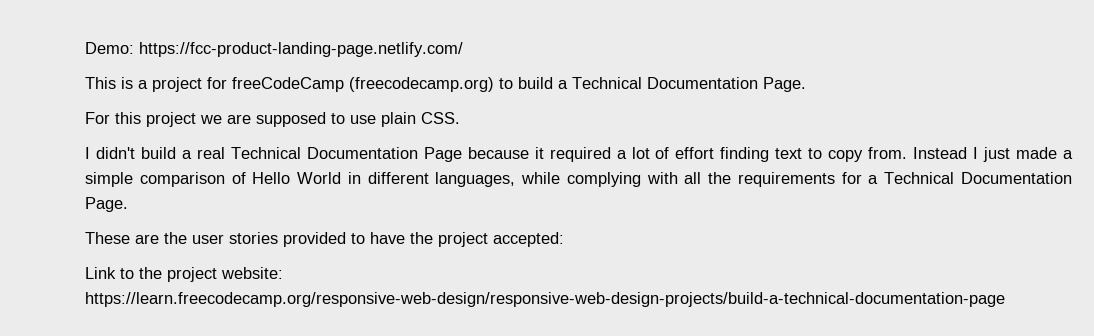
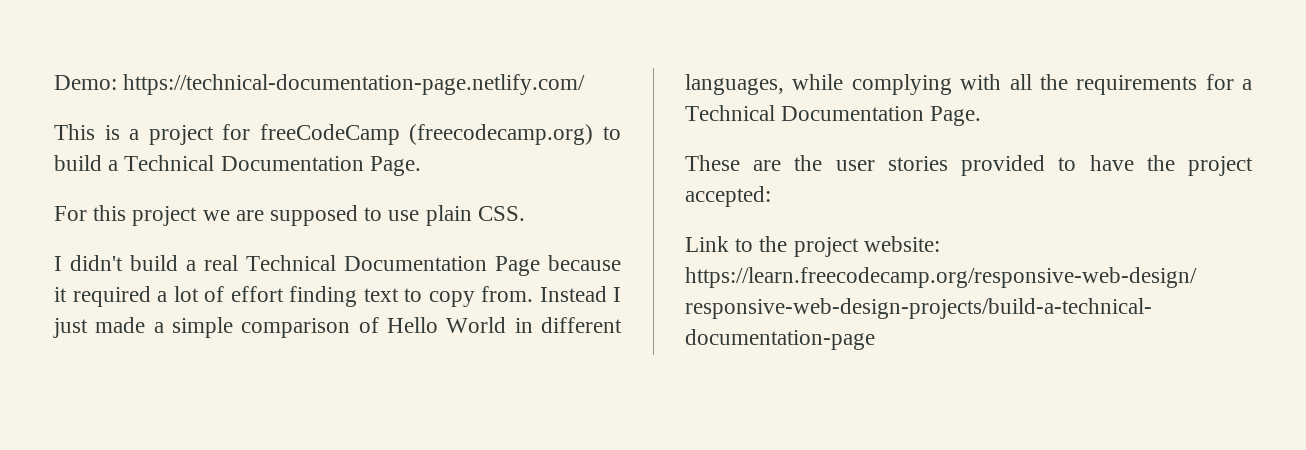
[139,42,463,57] https://fcc-product-landing-page.netlify.com/ -> [123,74,586,95] https://technical-documentation-page.netlify.com/

